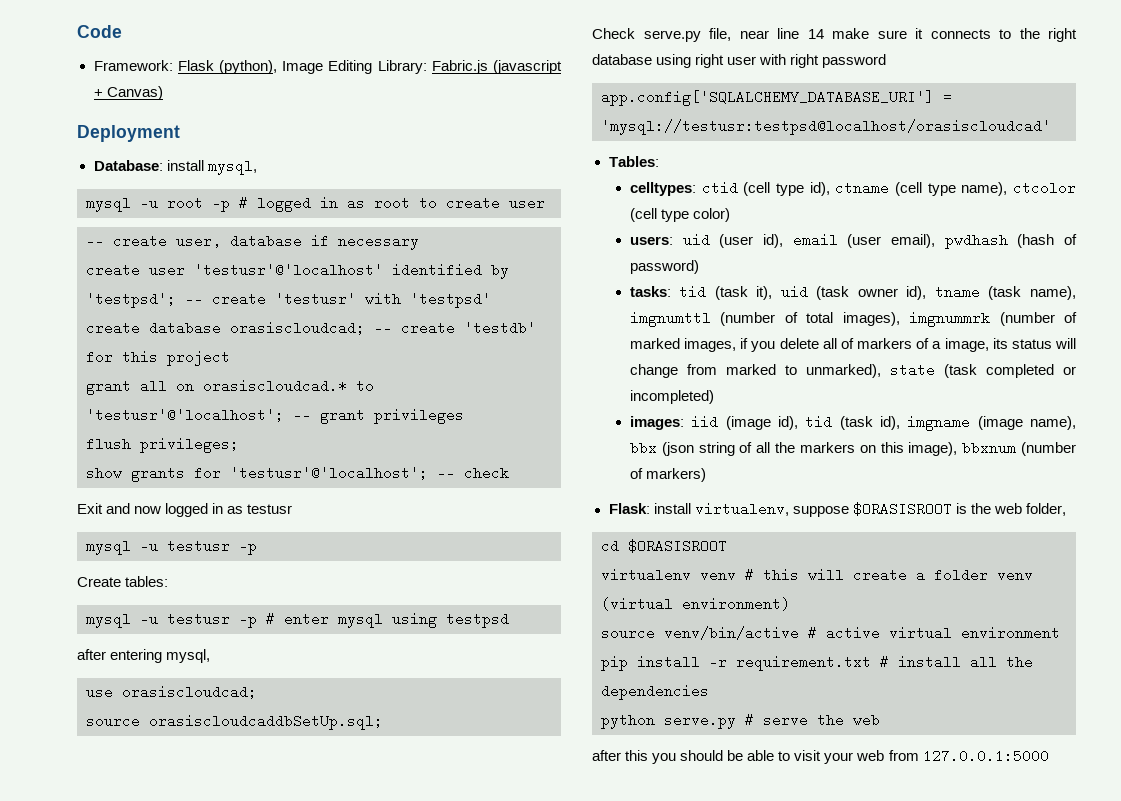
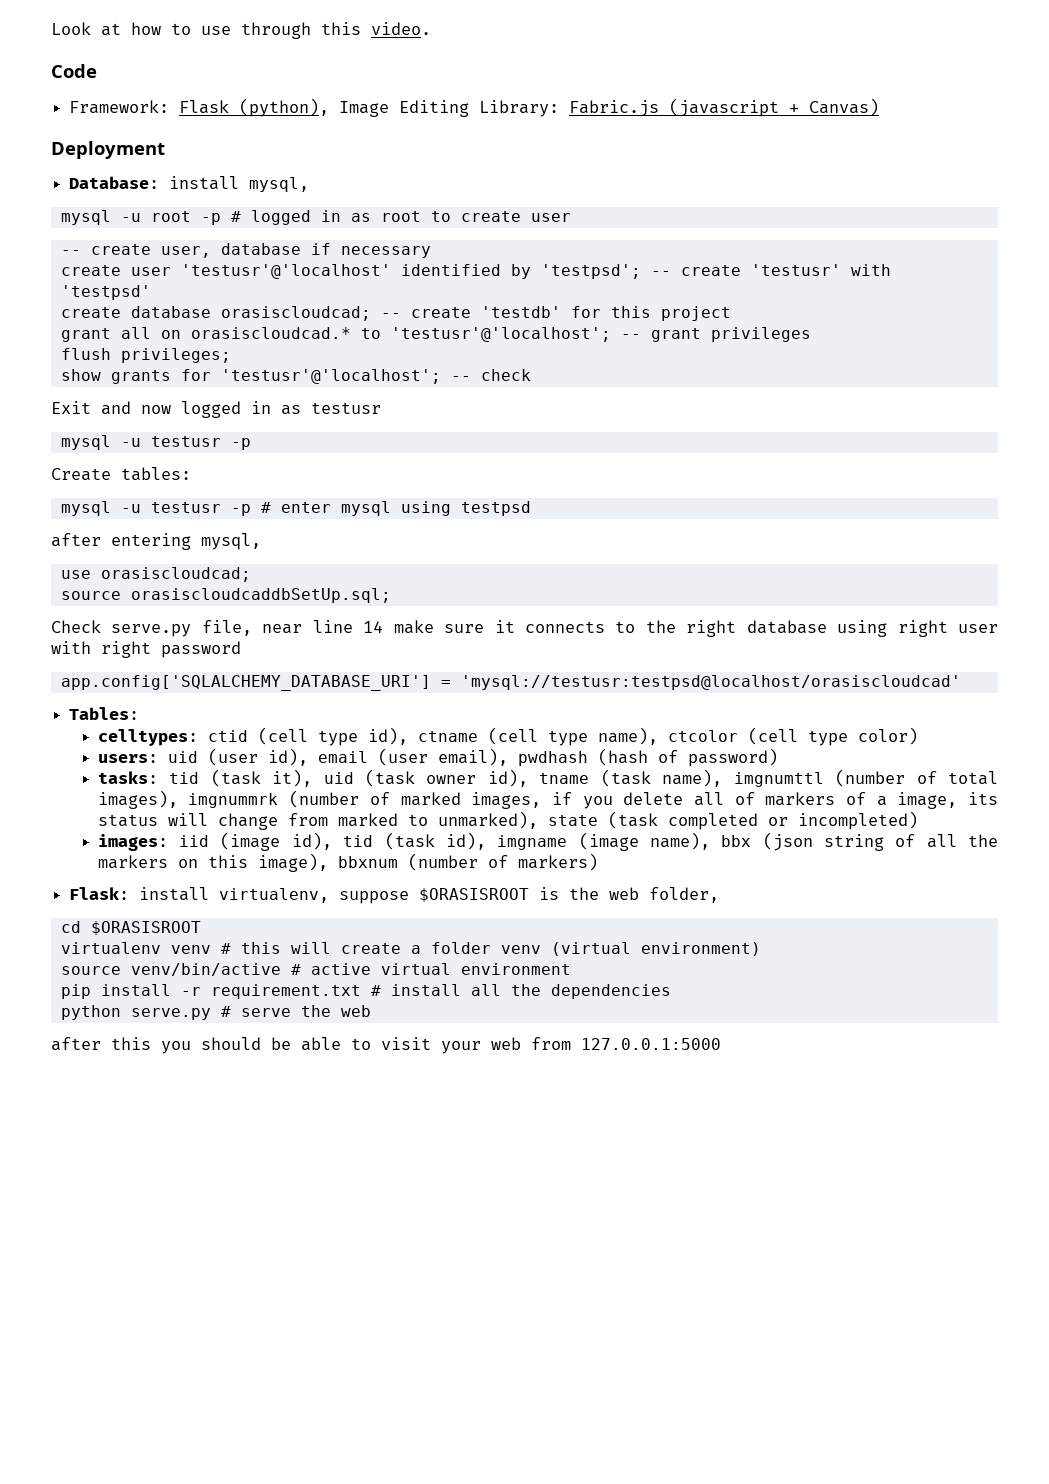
(77, 31) none -> [51,22,431,39] Look at how to use through this video. //

